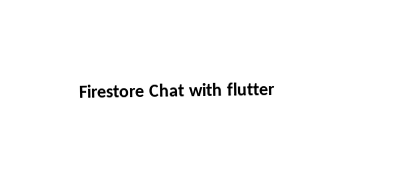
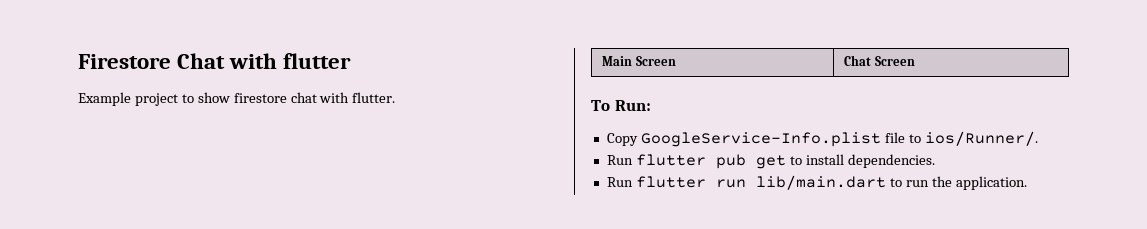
(276, 88) none -> [78,92,396,106] [602,56,676,66] [844,55,915,66] [591,100,651,111] [606,131,1038,147] [606,154,935,169] [606,175,1027,190] // Example project to show firestore chat with flutter. // Main Screen | Chat Screen // To Run: // Copy GoogleService-Info.plist file to ios/Runner/. // Run flutter pub get to install dependencies. // Run flutter run lib/main.dart to run the application.

